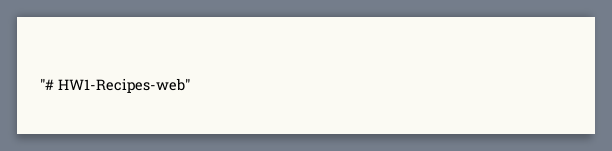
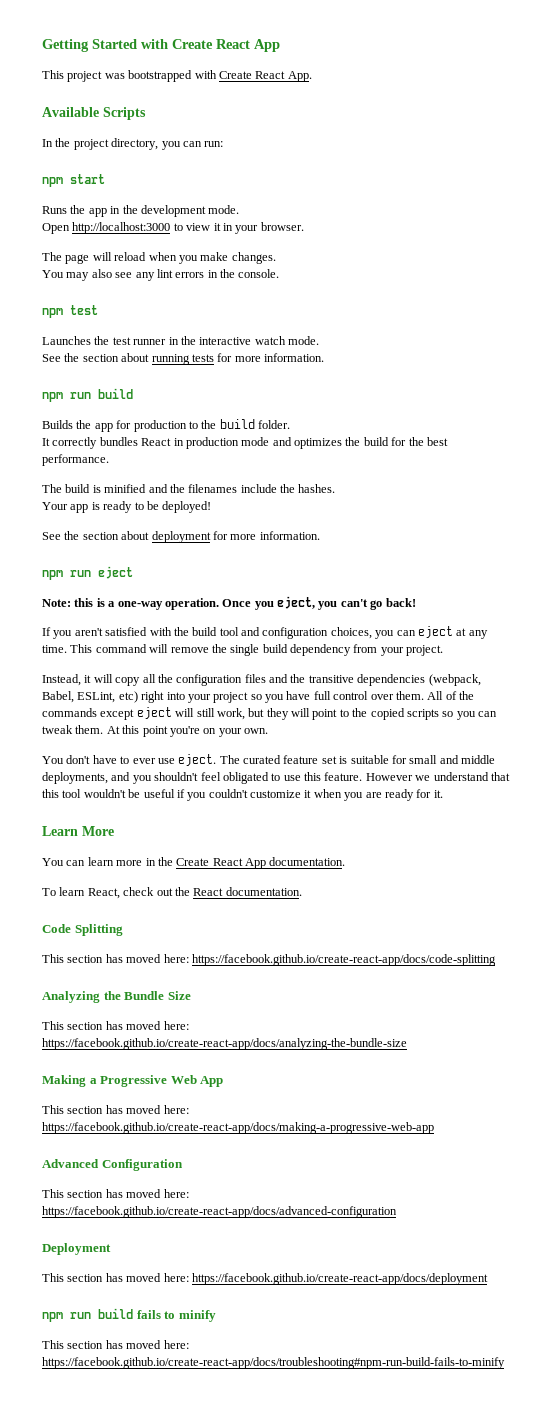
[40,78,190,93] "# HW1-Recipes-web" -> [42,39,280,52] [42,70,312,82] [42,107,146,120] [42,138,224,150] [42,174,105,187] [42,205,240,217] [42,222,304,234] [42,252,276,264] [42,269,280,281] [42,305,98,318] [42,336,319,345] [42,353,324,365] [42,388,133,402] [42,419,290,432] [42,437,448,449] [42,454,109,466] [42,484,336,493] [42,501,212,513] [42,531,320,543] [42,566,133,580] [42,596,416,610] [42,626,488,639] [42,644,444,656] [42,674,481,686] [42,691,474,703] [42,707,497,720] [42,725,268,737] [42,754,495,766] [42,772,510,784] [42,789,443,801] [42,826,114,836] [42,857,346,869] [42,887,302,899] [42,924,123,936] [42,954,496,966] [42,991,191,1003] [42,1021,189,1030] [42,1038,407,1050] [42,1075,224,1087] [42,1105,189,1114] [42,1122,434,1134] [42,1159,183,1171] [42,1189,189,1198] [42,1206,397,1218] [42,1243,111,1255] [42,1273,488,1285] [42,1308,216,1322] [42,1340,189,1349] [42,1357,505,1369] Getting Started with Create React App // This project was bootstrapped with Create React App. // Available Scripts // In the project directory, you can run: // npm start // Runs the app in the development mode. // Open http://localhost:3000 to view it in your browser. // The page will reload when you make changes. // You may also see any lint errors in the console. // npm test // Launches the test runner in the interactive watch mode. // See the section about running tests for more information. // npm run build // Builds the app for production to the build folder. // It correctly bundles React in production mode and optimizes the build for the best performance. // The build is minified and the filenames include the hashes. // Your app is ready to be deployed! // See the section about deployment for more information. // npm run eject // Note: this is a one-way operation. Once you eject, you can't go back! // If you aren't satisfied with the build tool and configuration choices, you can eject at any time. This command will remove the single build dependency from your project. // Instead, it will copy all the configuration files and the transitive dependencies (webpack, Babel, ESLint, etc) right into your project so you have full control over them. All of the commands except eject will still work, but they will point to the copied scripts so you can tweak them. At this point you're on your own. // You don't have to ever use eject. The curated feature set is suitable for small and middle deployments, and you shouldn't feel obligated to use this feature. However we understand that this tool wouldn't be useful if you couldn't customize it when you are ready for it. // Learn More // You can learn more in the Create React App documentation. // To learn React, check out the React documentation. // Code Splitting // This section has moved here: https://facebook.github.io/create-react-app/docs/code-splitting // Analyzing the Bundle Size // This section has moved here: https://facebook.github.io/create-react-app/docs/analyzing-the-bundle-size // Making a Progressive Web App // This section has moved here: https://facebook.github.io/create-react-app/docs/making-a-progressive-web-app // Advanced Configuration // This section has moved here: https://facebook.github.io/create-react-app/docs/advanced-configuration // Deployment // This section has moved here: https://facebook.github.io/create-react-app/docs/deployment // npm run build fails to minify // This section has moved here: https://facebook.github.io/create-react-app/docs/troubleshooting#npm-run-build-fails-to-minify

